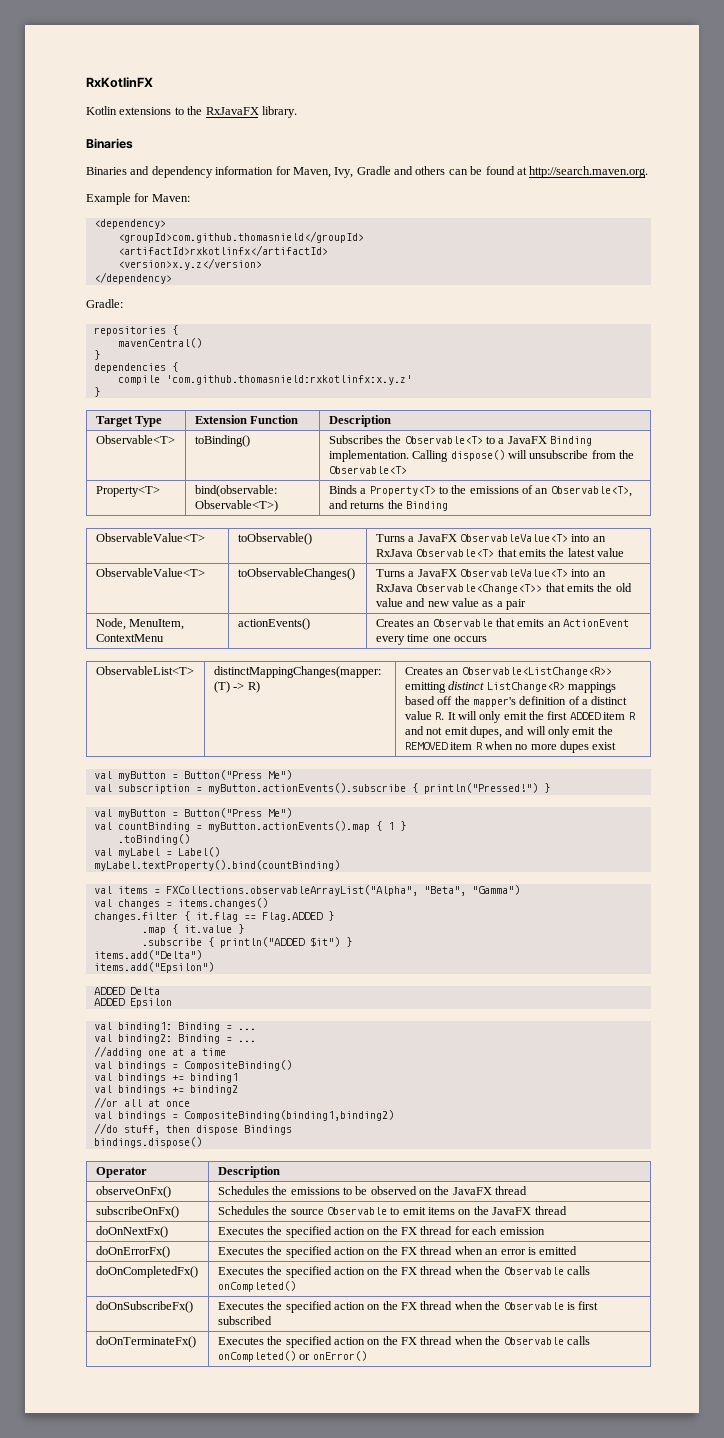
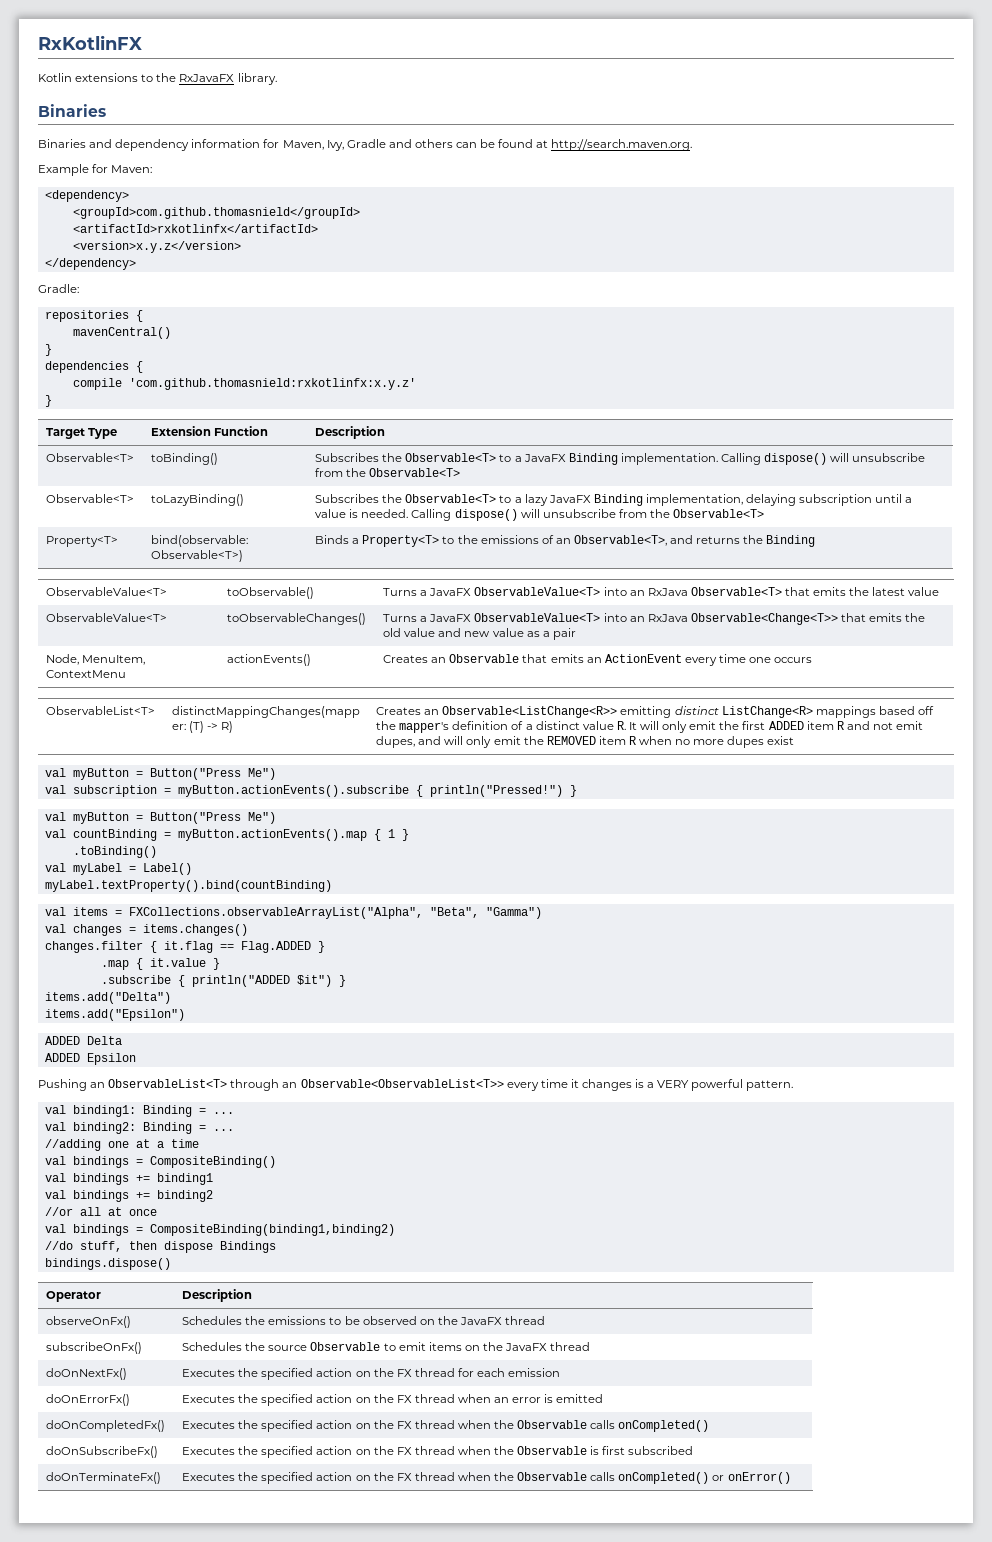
(407, 470) none -> [46,494,135,503] [151,494,245,506] [315,494,913,506] [315,509,765,521] // Observable<T> | toLazyBinding() | Subscribes the Observable<T> to a lazy JavaFX Binding implementation, delaying subscription until a value is needed. Calling dispose() will unsubscribe from the Observable<T>
(172, 1003) none -> [38,1079,794,1091] // Pushing an ObservableList<T> through an Observable<ObservableList<T>> every time it changes is a VERY powerful pattern.

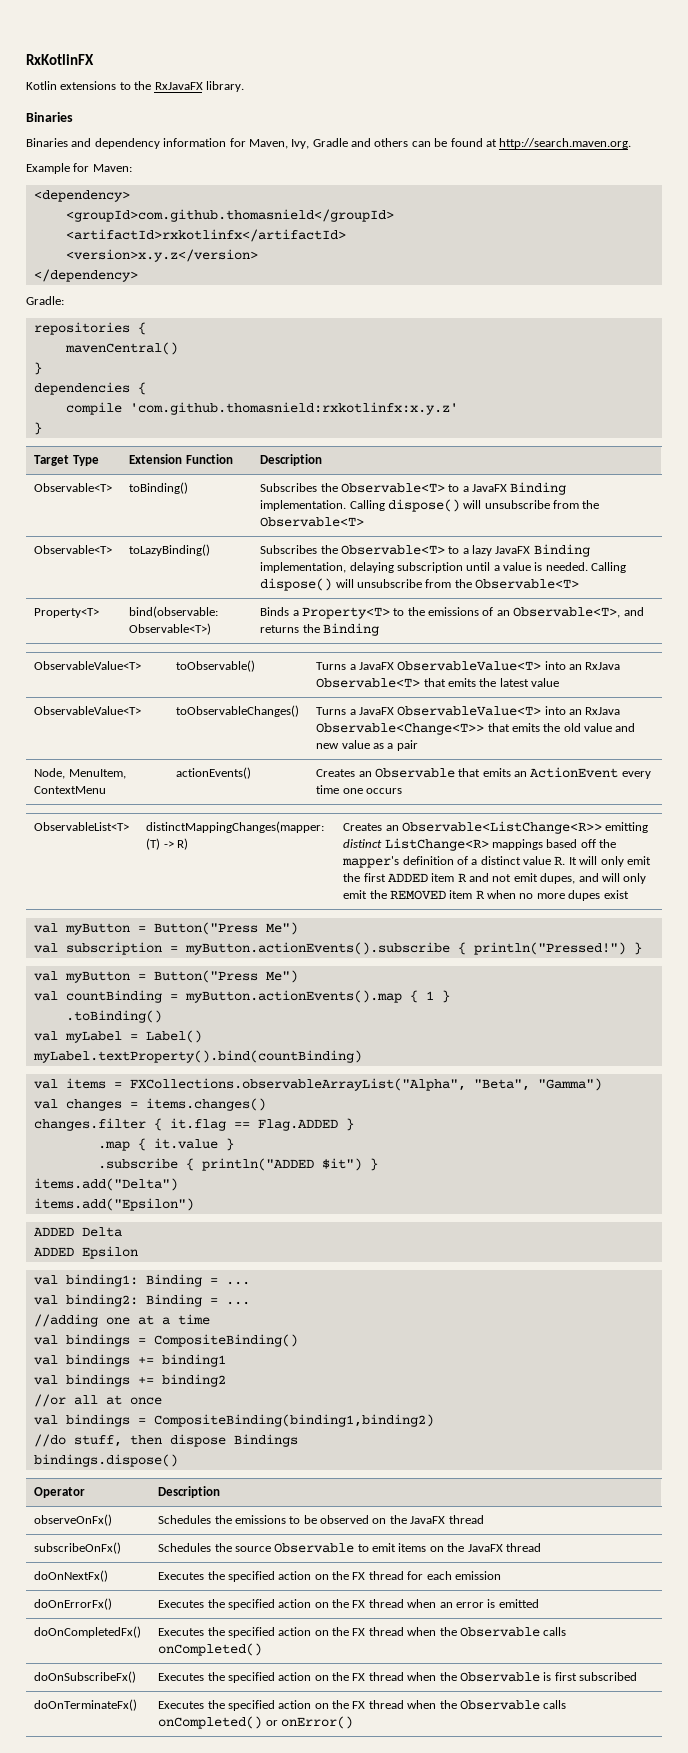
[38,1079,794,1091] // Pushing an ObservableList<T> through an Observable<ObservableList<T>> every time it changes is a VERY powerful pattern. -> (138, 1252) none

